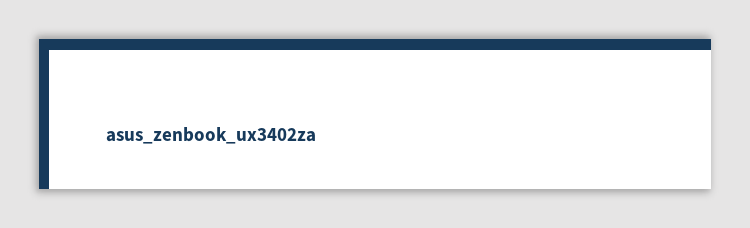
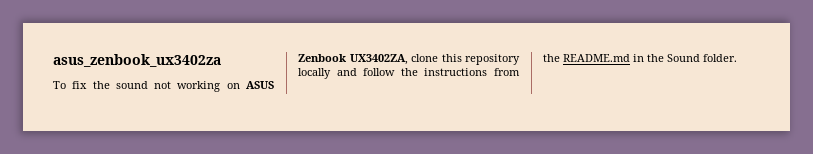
(316, 135) none -> [53,81,274,92] [298,54,520,65] [298,68,520,79] [543,54,737,62] // To fix the sound not working on ASUS Zenbook UX3402ZA, clone this repository locally and follow the instructions from the README.md in the Sound folder.

